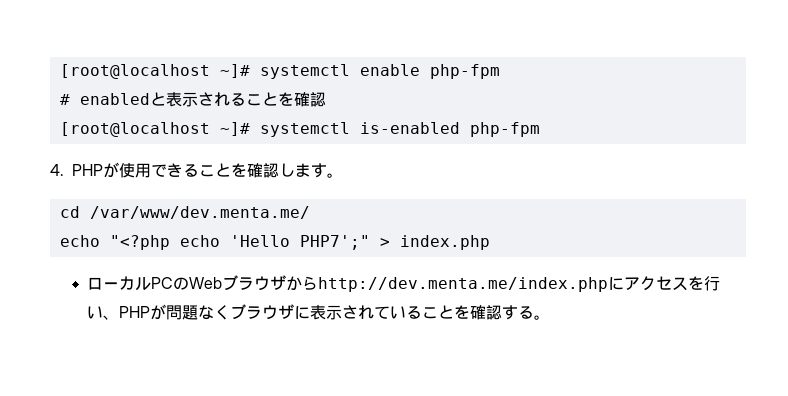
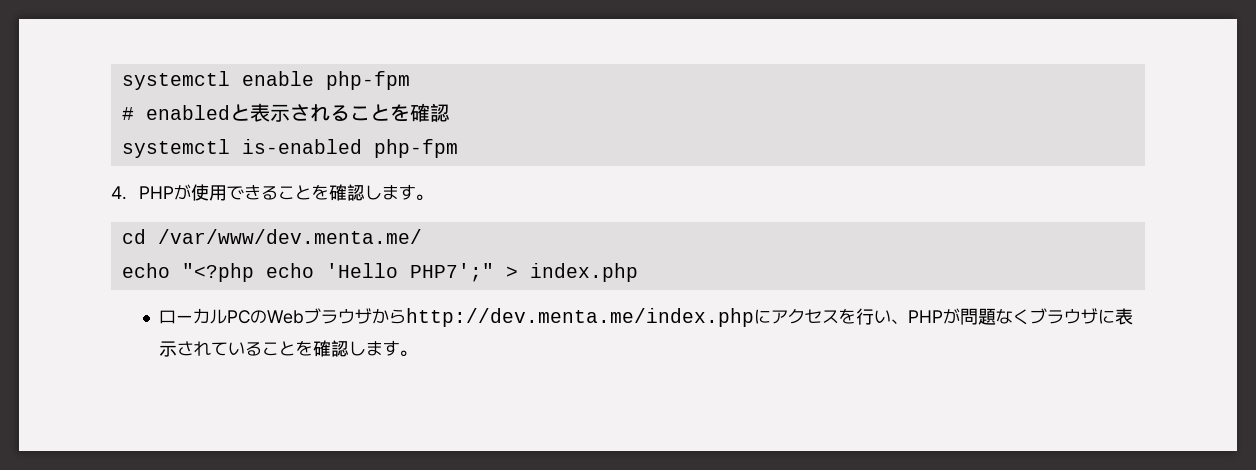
[59,64,250,79] [root@localhost ~]# -> (121, 80) none
[59,122,250,137] [root@localhost ~]# -> (450, 112) none
[502,305,535,320] する -> [348,340,400,356] します

